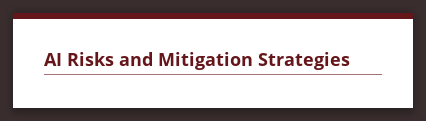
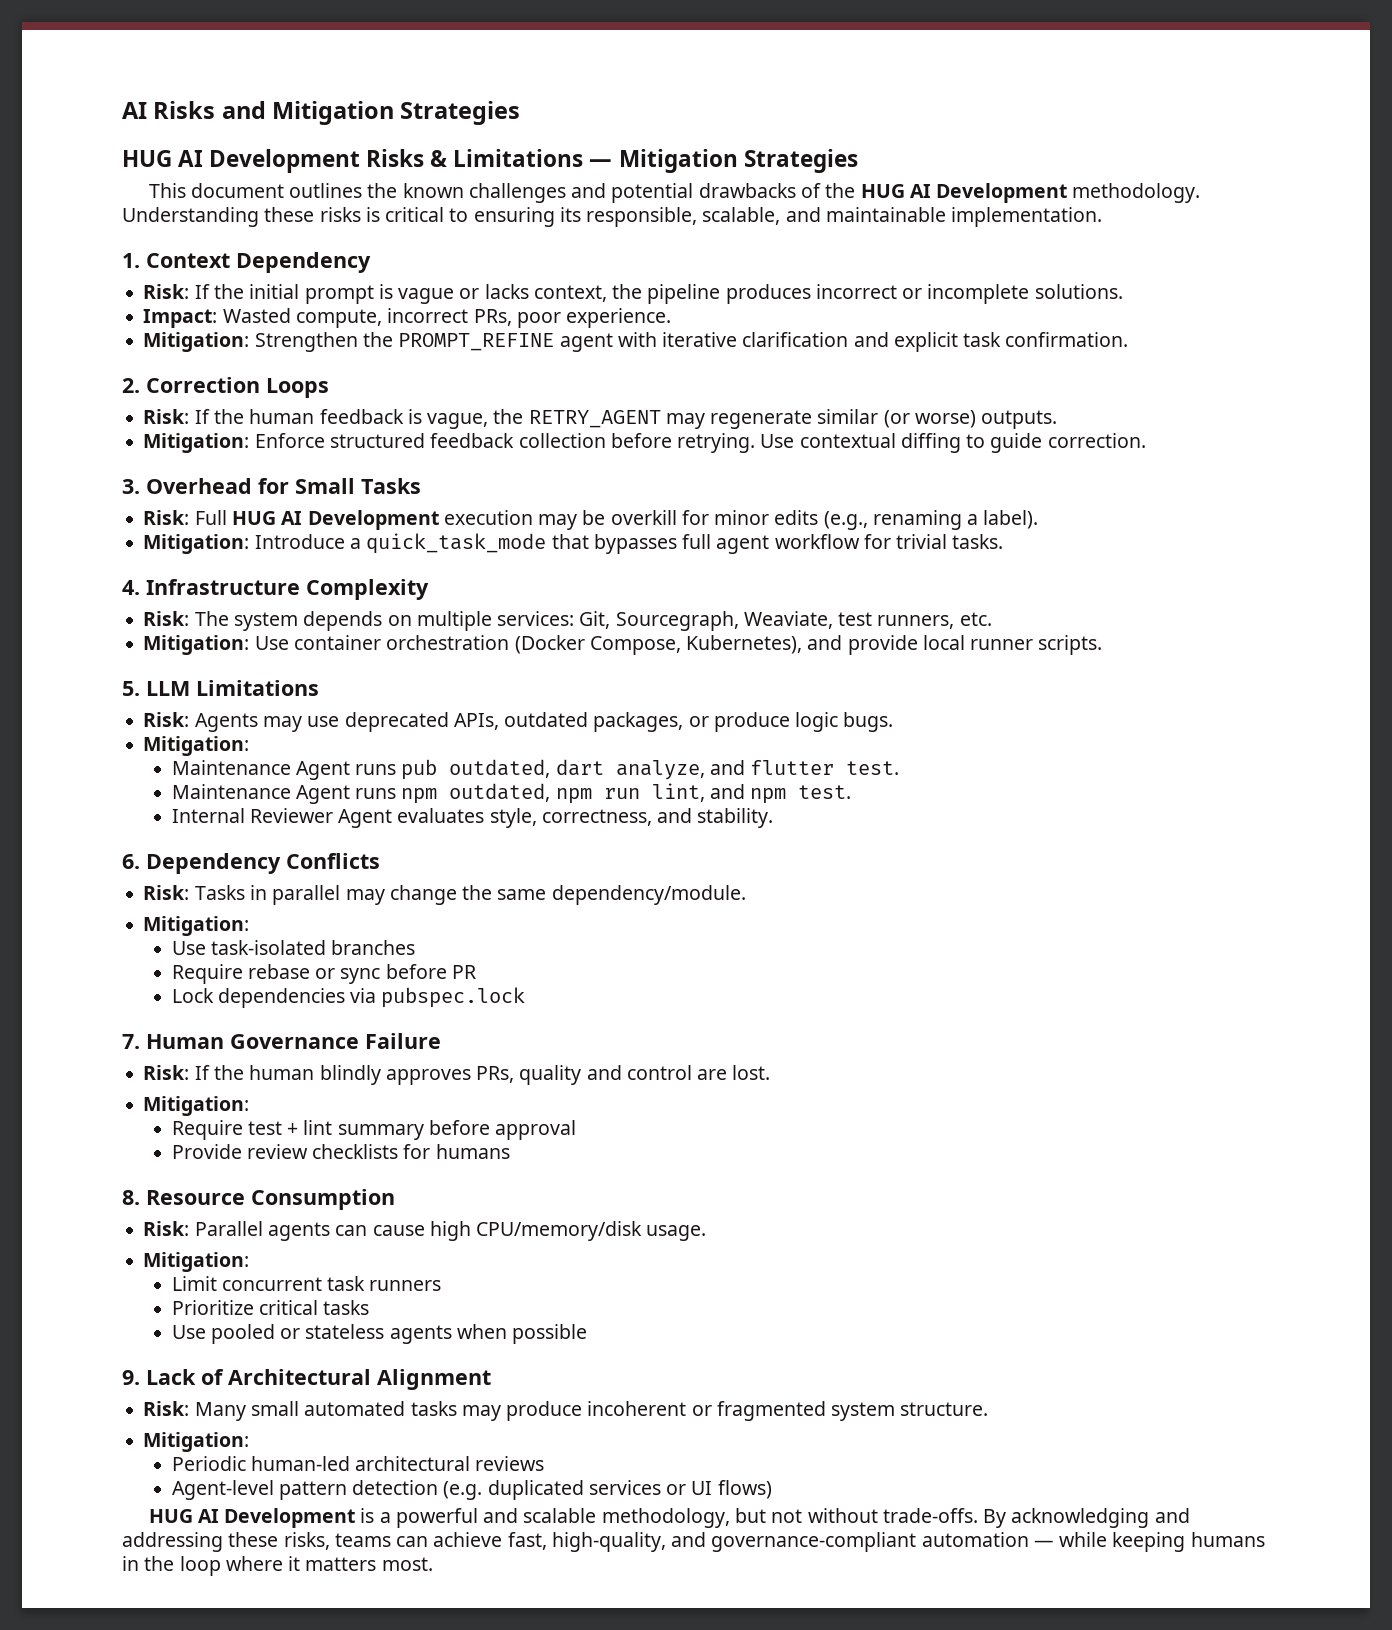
(350, 61) none -> [122,149,858,173] [148,183,1201,203] [122,207,1103,227] [122,252,371,273] [143,284,1123,304] [143,308,672,328] [143,332,1129,352] [122,377,329,398] [143,409,1058,429] [143,433,1146,453] [122,478,421,494] [143,510,1039,530] [143,533,1004,554] [122,579,429,600] [143,611,992,631] [143,635,1103,655] [122,680,319,696] [143,712,894,732] [143,736,250,756] [171,759,900,780] [171,783,852,804] [171,808,774,828] [122,853,380,874] [143,885,746,905] [143,916,250,936] [171,940,416,955] [171,964,476,984] [171,987,526,1008] [122,1033,441,1049] [143,1065,771,1085] [143,1096,250,1116] [171,1120,577,1140] [171,1144,510,1159] [122,1189,395,1210] [143,1221,707,1241] [143,1252,250,1272] [171,1276,442,1291] [171,1300,370,1315] [171,1324,588,1344] [122,1369,491,1390] [143,1401,989,1421] [143,1432,250,1452] [171,1456,545,1471] [171,1480,772,1500] [148,1508,1190,1528] [122,1532,1265,1552] [122,1556,433,1576] // HUG AI Development Risks & Limitations — Mitigation Strategies // This document outlines the known challenges and potential drawbacks of the HUG AI Development methodology. Understanding these risks is critical to ensuring its responsible, scalable, and maintainable implementation. // 1. Context Dependency // Risk: If the initial prompt is vague or lacks context, the pipeline produces incorrect or incomplete solutions. // Impact: Wasted compute, incorrect PRs, poor experience. // Mitigation: Strengthen the PROMPT_REFINE agent with iterative clarification and explicit task confirmation. // 2. Correction Loops // Risk: If the human feedback is vague, the RETRY_AGENT may regenerate similar (or worse) outputs. // Mitigation: Enforce structured feedback collection before retrying. Use contextual diffing to guide correction. // 3. Overhead for Small Tasks // Risk: Full HUG AI Development execution may be overkill for minor edits (e.g., renaming a label). // Mitigation: Introduce a quick_task_mode that bypasses full agent workflow for trivial tasks. // 4. Infrastructure Complexity // Risk: The system depends on multiple services: Git, Sourcegraph, Weaviate, test runners, etc. // Mitigation: Use container orchestration (Docker Compose, Kubernetes), and provide local runner scripts. // 5. LLM Limitations // Risk: Agents may use deprecated APIs, outdated packages, or produce logic bugs. // Mitigation: // Maintenance Agent runs pub outdated, dart analyze, and flutter test. // Maintenance Agent runs npm outdated, npm run lint, and npm test. // Internal Reviewer Agent evaluates style, correctness, and stability. // 6. Dependency Conflicts // Risk: Tasks in parallel may change the same dependency/module. // Mitigation: // Use task-isolated branches // Require rebase or sync before PR // Lock dependencies via pubspec.lock // 7. Human Governance Failure // Risk: If the human blindly approves PRs, quality and control are lost. // Mitigation: // Require test + lint summary before approval // Provide review checklists for humans // 8. Resource Consumption // Risk: Parallel agents can cause high CPU/memory/disk usage. // Mitigation: // Limit concurrent task runners // Prioritize critical tasks // Use pooled or stateless agents when possible // 9. Lack of Architectural Alignment // Risk: Many small automated tasks may produce incoherent or fragmented system structure. // Mitigation: // Periodic human-led architectural reviews // Agent-level pattern detection (e.g. duplicated services or UI flows) // HUG AI Development is a powerful and scalable methodology, but not without trade-offs. By acknowledging and addressing these risks, teams can achieve fast, high-quality, and governance-compliant automation — while keeping humans in the loop where it matters most.

